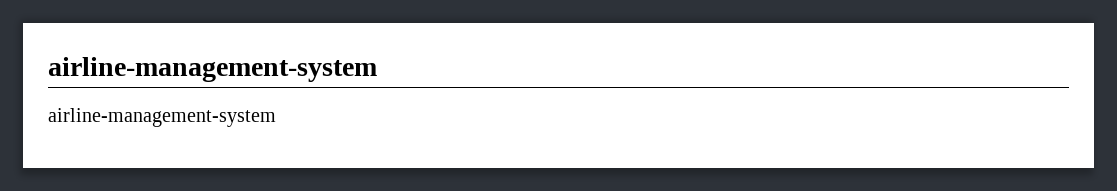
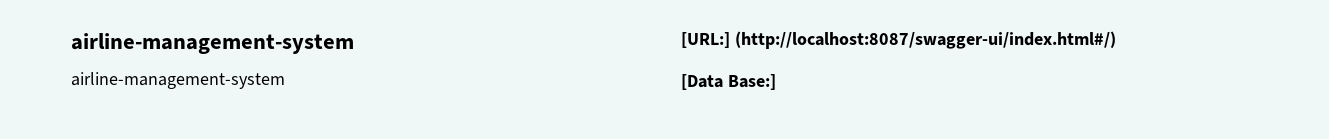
(276, 117) none -> [681,31,1116,49] [681,74,776,90] // [URL:] (http://localhost:8087/swagger-ui/index.html#/) // [Data Base:]

